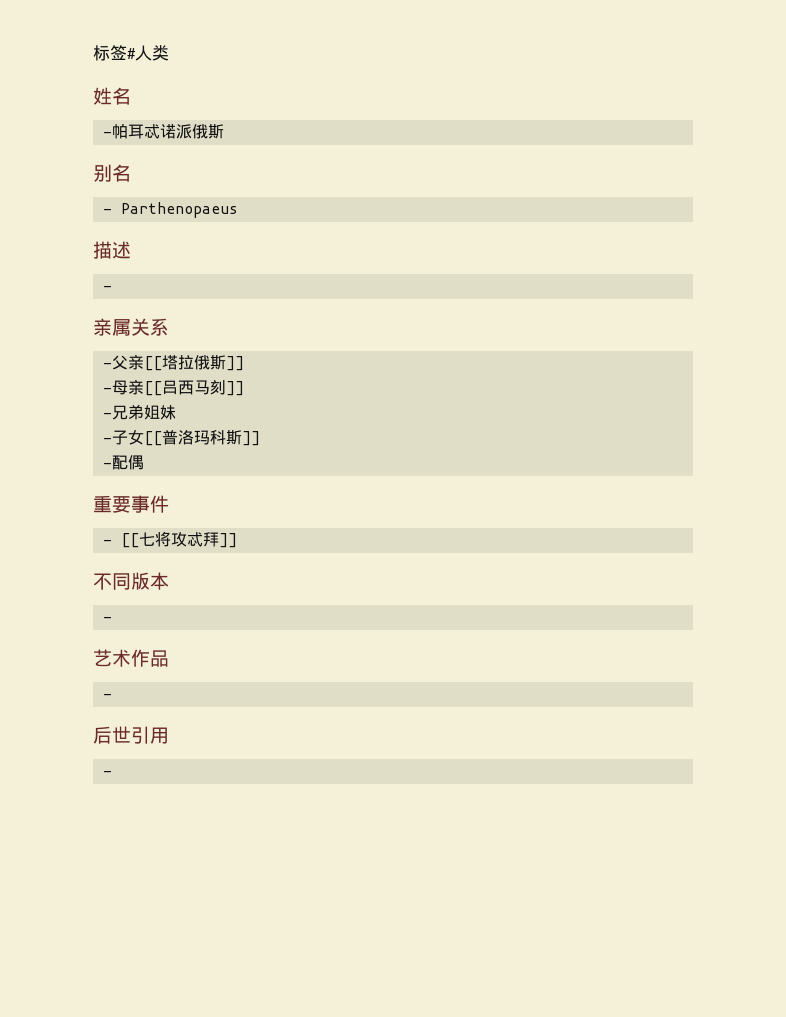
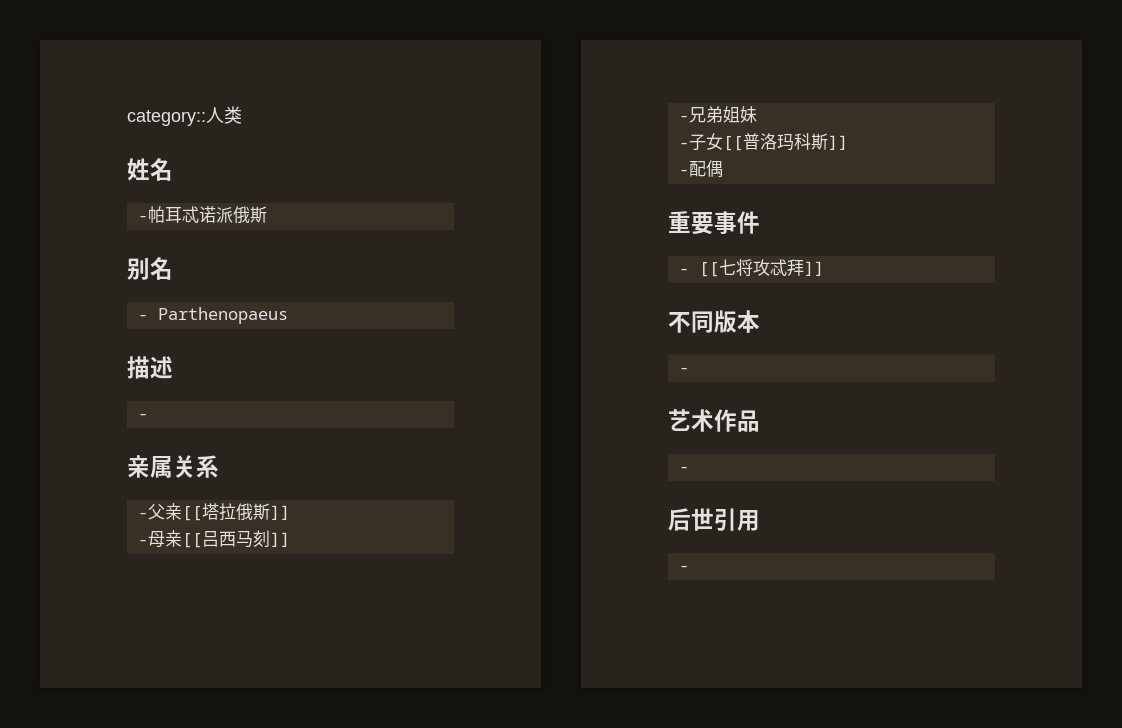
[93,45,136,61] 标签# -> [127,110,206,126] category::

